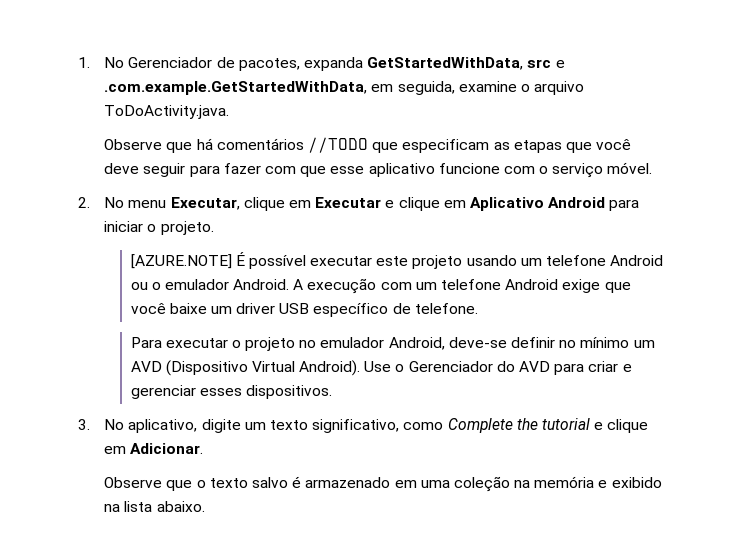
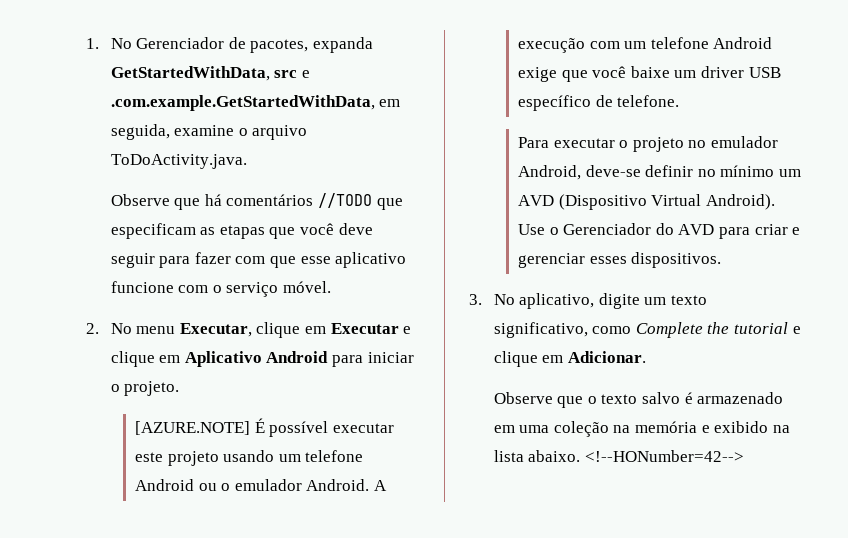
(205, 506) none -> [584,450,744,462] <!--HONumber=42-->

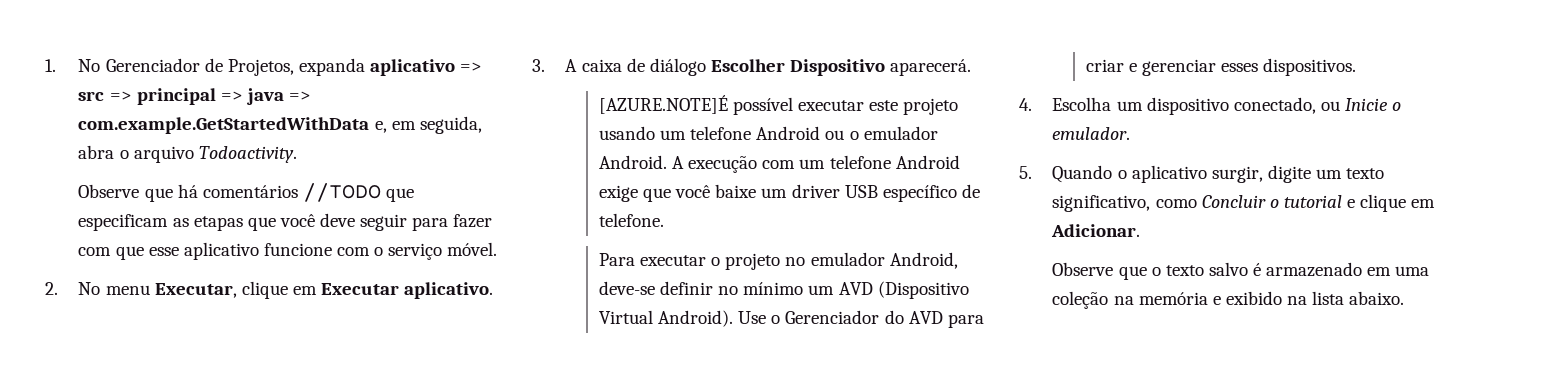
[250,37,373,53] [110,66,310,81] [110,95,375,111] pacotes, expanda GetStartedWithData, src e .com.example.GetStartedWithData, -> [227,58,483,76] [78,88,312,105] [78,117,387,134] Projetos, expanda aplicativo => src => principal => java => com.example.GetStartedWithData e,
[174,125,235,136] examine -> [78,145,115,159] abra
[110,154,247,169] ToDoActivity.java. -> [198,146,297,163] Todoactivity.
[403,326,412,334] [110,351,414,367] [110,381,180,396] [135,418,265,435] e clique em Aplicativo Android para iniciar o projeto. // [AZURE.NOTE] É -> [404,282,494,299] [532,58,972,76] [598,95,728,114] aplicativo. // 3. A caixa de diálogo Escolher Dispositivo aparecerá. // [AZURE.NOTE]É
[469,293,595,309] 3. No aplicativo, -> [1019,97,1402,115] [1052,127,1131,140] [1019,165,1263,183] 4. Escolha um dispositivo conectado, ou Inicie o emulador. // 5. Quando o aplicativo surgir,
[635,322,730,338] Complete the -> [1201,195,1279,208] Concluir o
[584,450,744,462] <!--HONumber=42--> -> (1405, 298) none

